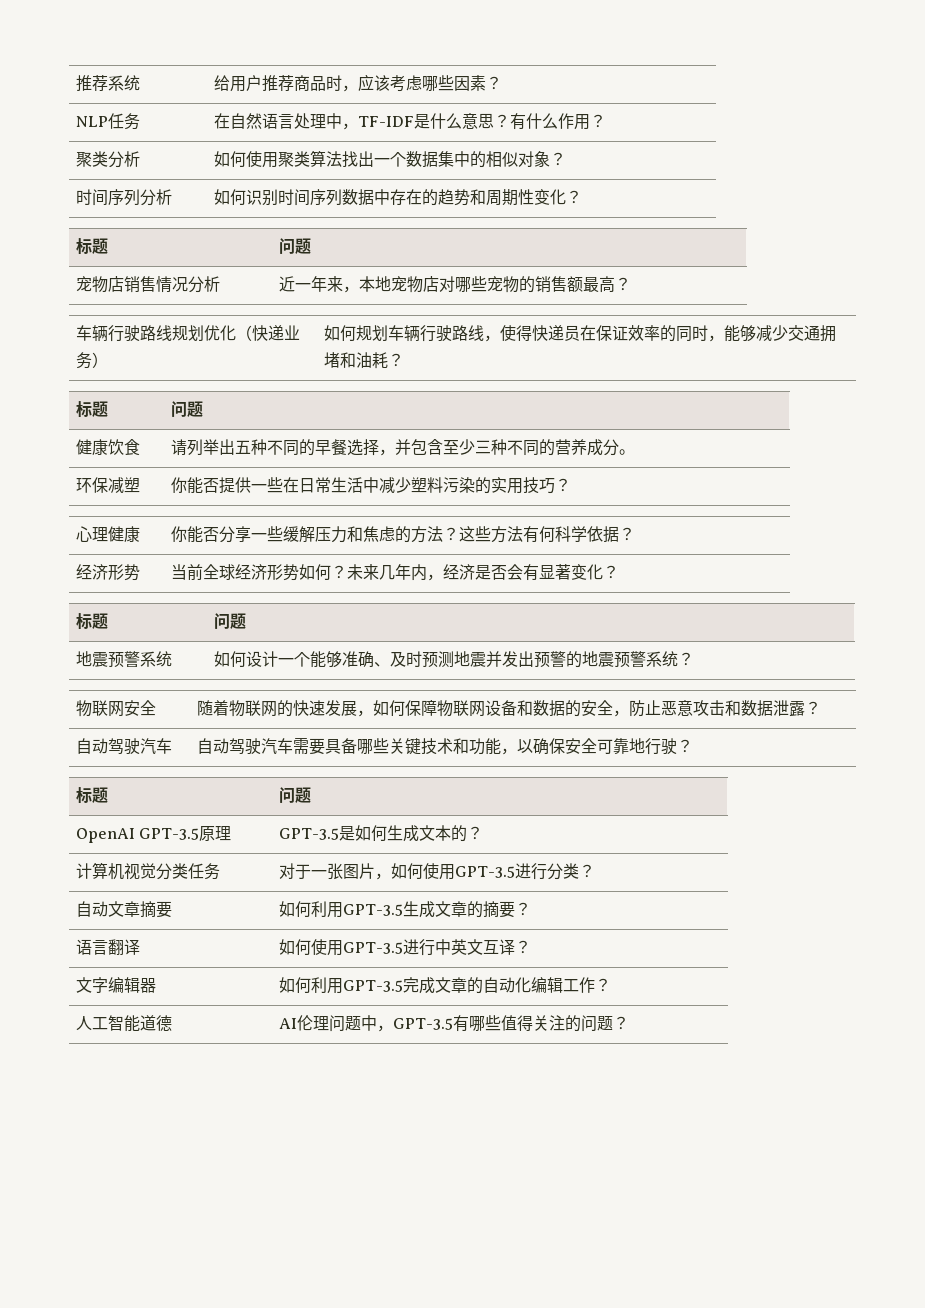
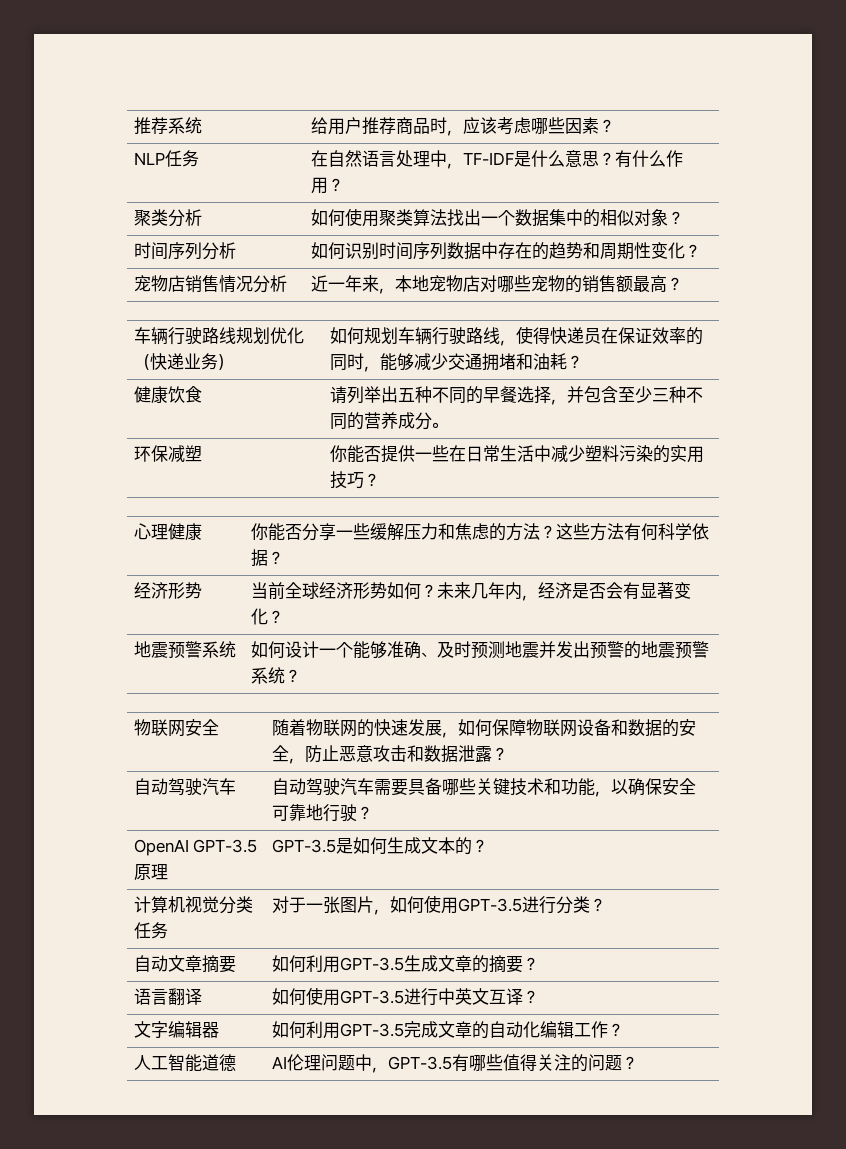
[75,238,108,254] [278,238,311,254] // 标题 | 问题 -> (701, 251) none
[75,401,108,417] [170,401,203,417] // 标题 | 问题 -> (583, 362) none
[75,613,108,629] [213,613,246,629] // 标题 | 问题 -> (284, 617) none
[75,787,108,803] [278,787,311,803] // 标题 | 问题 -> (373, 813) none

